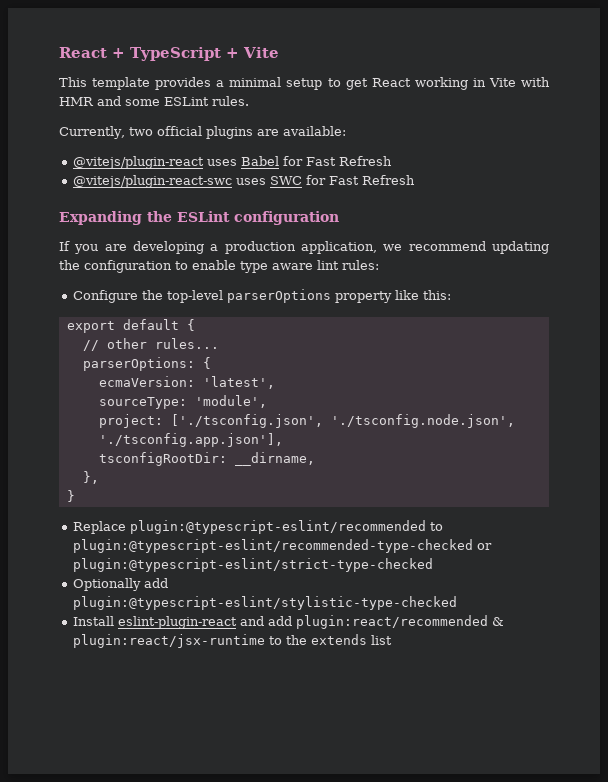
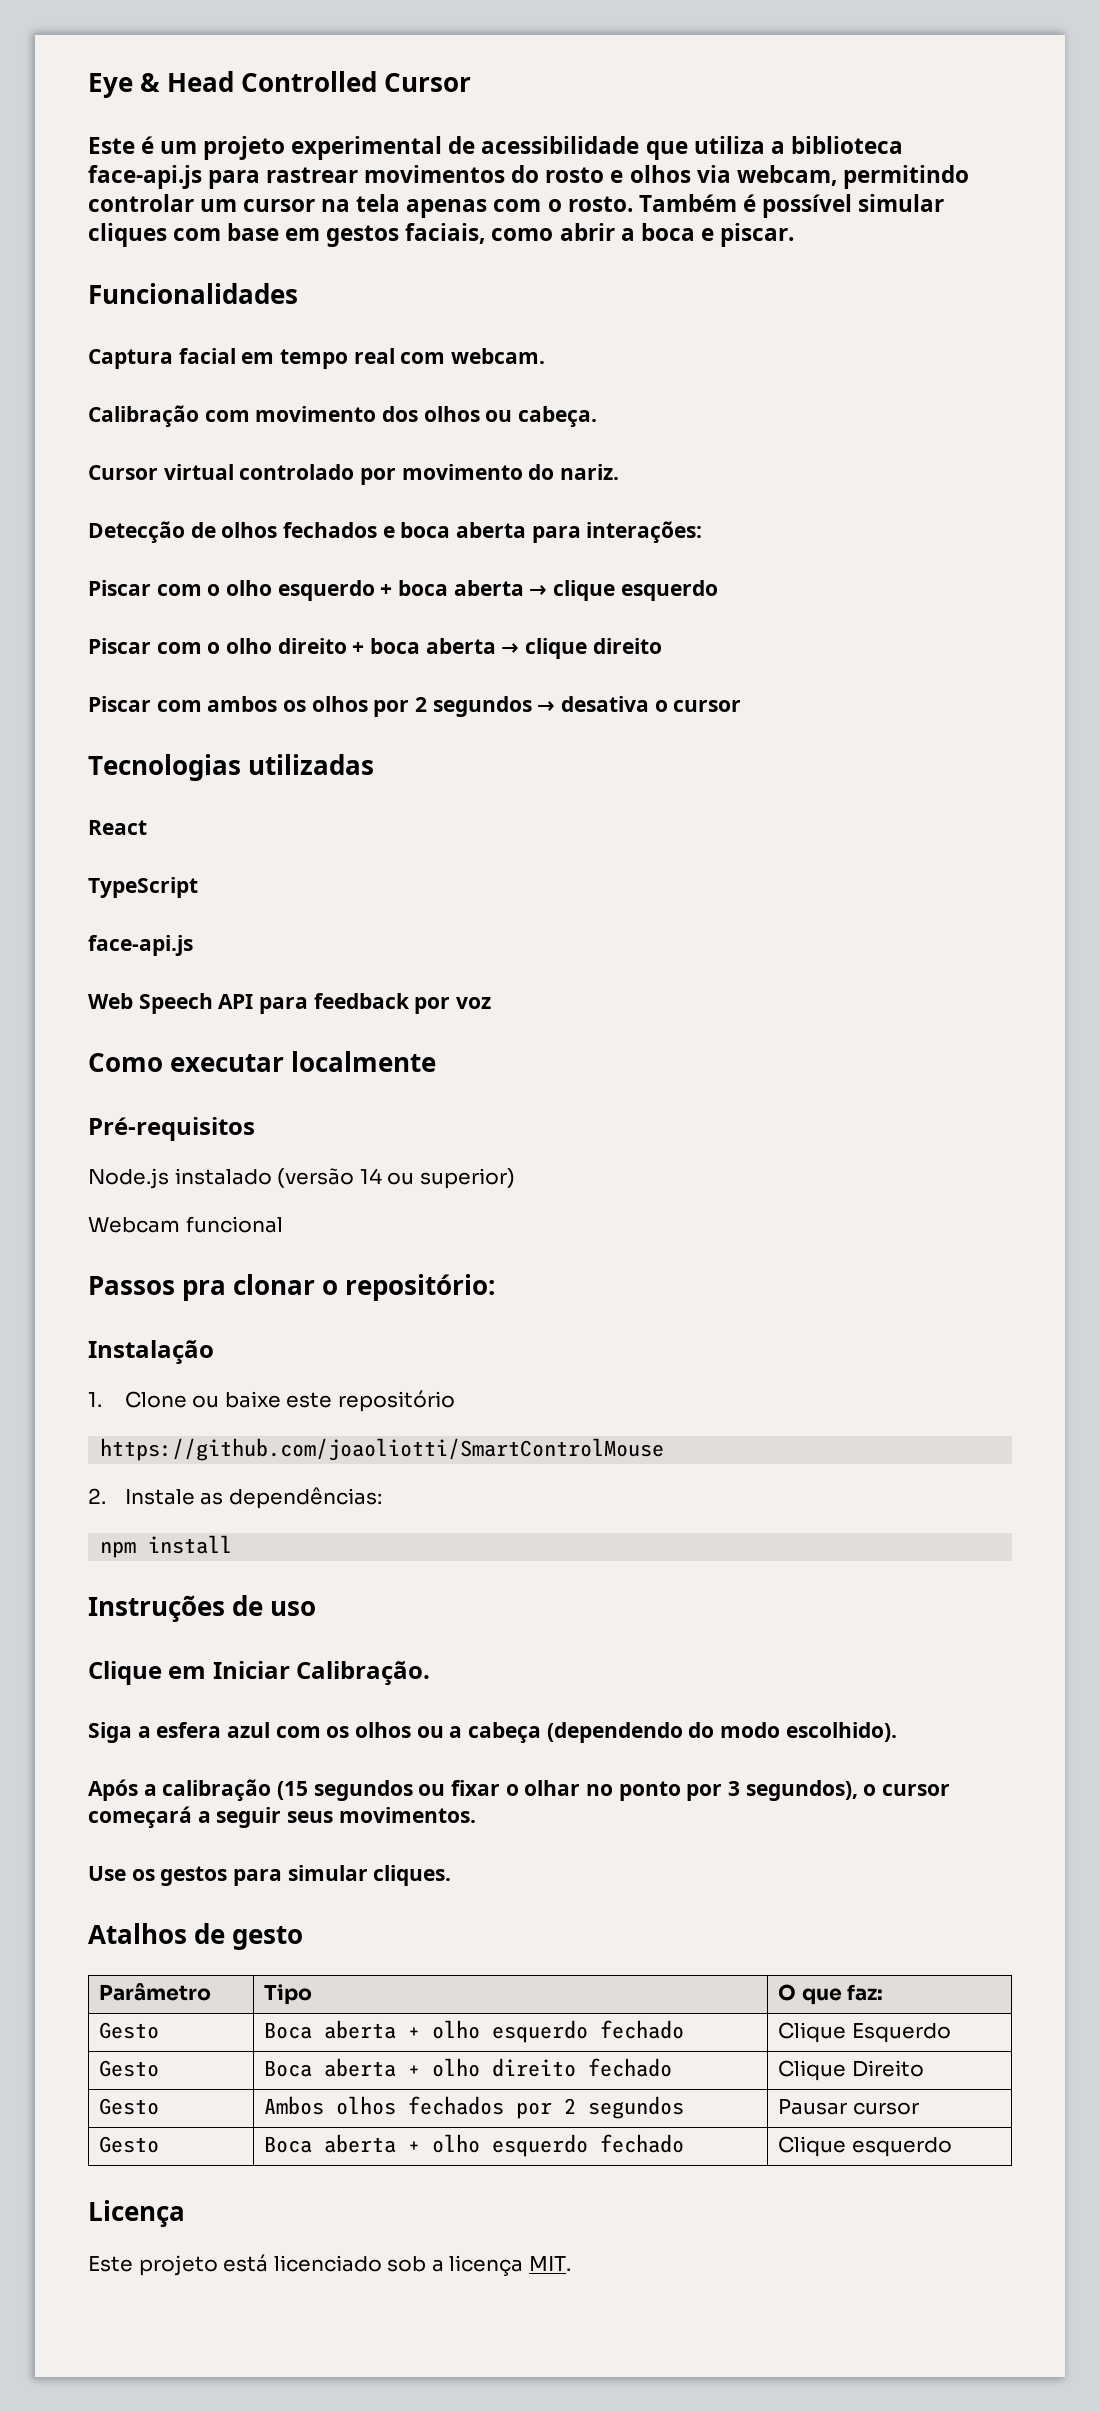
[59,47,279,61] [59,77,550,90] [59,96,249,106] [59,126,346,139] [72,156,392,169] [72,175,415,188] [59,211,339,225] [59,241,549,254] [59,260,379,273] [72,289,451,303] [66,319,195,333] [82,338,219,351] [82,357,211,371] [98,376,275,389] [98,395,267,409] [98,414,515,428] [98,433,283,447] [98,452,315,466] [82,471,99,484] [66,490,75,502] [72,520,443,534] [72,539,492,553] [72,558,433,572] [72,578,168,591] [72,596,457,610] [72,615,504,629] [72,634,392,648] React + TypeScript + Vite // This template provides a minimal setup to get React working in Vite with HMR and some ESLint rules. // Currently, two official plugins are available: // @vitejs/plugin-react uses Babel for Fast Refresh // @vitejs/plugin-react-swc uses SWC for Fast Refresh // Expanding the ESLint configuration // If you are developing a production application, we recommend updating the configuration to enable type aware lint rules: // Configure the top-level parserOptions property like this: // export default { // // other rules... // parserOptions: { // ecmaVersion: 'latest', // sourceType: 'module', // project: ['./tsconfig.json', './tsconfig.node.json', './tsconfig.app.json'], // tsconfigRootDir: __dirname, // }, // } // Replace plugin:@typescript-eslint/recommended to plugin:@typescript-eslint/recommended-type-checked or plugin:@typescript-eslint/strict-type-checked // Optionally add plugin:@typescript-eslint/stylistic-type-checked // Install eslint-plugin-react and add plugin:react/recommended & plugin:react/jsx-runtime to the extends list -> [88,71,472,98] [88,136,903,160] [88,165,969,189] [88,194,944,218] [88,223,794,247] [88,283,298,304] [88,348,546,369] [88,405,598,427] [88,464,620,485] [88,521,703,543] [88,580,718,601] [88,638,662,659] [88,696,742,717] [88,754,375,781] [88,820,147,835] [88,877,198,898] [88,935,193,956] [88,993,492,1014] [88,1051,437,1072] [88,1117,255,1141] [88,1168,515,1189] [88,1216,283,1233] [88,1274,496,1301] [88,1340,214,1364] [88,1390,455,1412] [100,1438,665,1461] [88,1487,382,1509] [100,1535,233,1558] [88,1595,317,1622] [88,1661,431,1685] [88,1722,897,1743] [88,1779,951,1801] [88,1806,476,1828] [88,1865,452,1886] [88,1923,304,1950] [99,1983,212,2001] [264,1984,313,2005] [778,1984,884,2005] [99,2022,160,2039] [264,2020,685,2043] [778,2022,951,2043] [99,2060,160,2077] [264,2058,673,2077] [778,2060,924,2081] [99,2098,160,2115] [264,2096,685,2119] [778,2098,919,2115] [99,2136,160,2153] [264,2134,685,2157] [778,2136,952,2157] [88,2200,185,2227] [88,2254,571,2276] Eye & Head Controlled Cursor // Este é um projeto experimental de acessibilidade que utiliza a biblioteca face-api.js para rastrear movimentos do rosto e olhos via webcam, permitindo controlar um cursor na tela apenas com o rosto. Também é possível simular cliques com base em gestos faciais, como abrir a boca e piscar. // Funcionalidades // Captura facial em tempo real com webcam. // Calibração com movimento dos olhos ou cabeça. // Cursor virtual controlado por movimento do nariz. // Detecção de olhos fechados e boca aberta para interações: // Piscar com o olho esquerdo + boca aberta → clique esquerdo // Piscar com o olho direito + boca aberta → clique direito // Piscar com ambos os olhos por 2 segundos → desativa o cursor // Tecnologias utilizadas // React // TypeScript // face-api.js // Web Speech API para feedback por voz // Como executar localmente // Pré-requisitos // Node.js instalado (versão 14 ou superior) // Webcam funcional // Passos pra clonar o repositório: // Instalação // 1. Clone ou baixe este repositório // https://github.com/joaoliotti/SmartControlMouse // 2. Instale as dependências: // npm install // Instruções de uso // Clique em Iniciar Calibração. // Siga a esfera azul com os olhos ou a cabeça (dependendo do modo escolhido). // Após a calibração (15 segundos ou fixar o olhar no ponto por 3 segundos), o cursor começará a seguir seus movimentos. // Use os gestos para simular cliques. // Atalhos de gesto // Parâmetro | Tipo | O que faz: // Gesto | Boca aberta + olho esquerdo fechado | Clique Esquerdo // Gesto | Boca aberta + olho direito fechado | Clique Direito // Gesto | Ambos olhos fechados por 2 segundos | Pausar cursor // Gesto | Boca aberta + olho esquerdo fechado | Clique esquerdo // Licença // Este projeto está licenciado sob a licença MIT.

